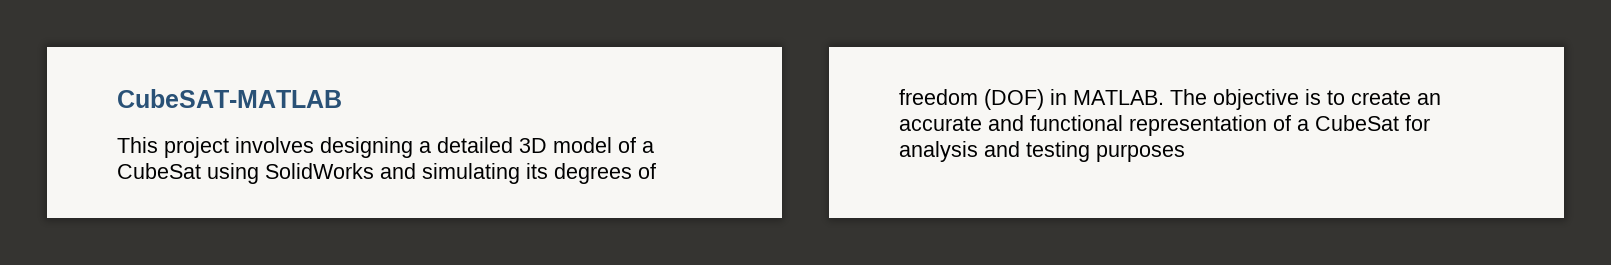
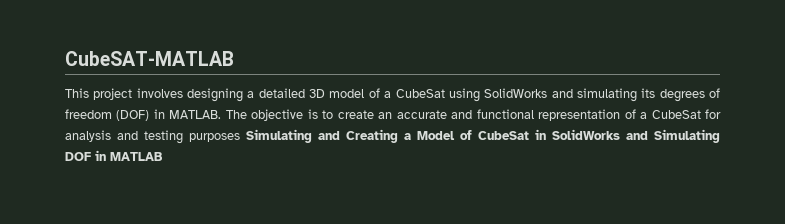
(1185, 153) none -> [246,129,720,143] [65,150,163,161] Simulating and Creating a Model of CubeSat in SolidWorks and Simulating DOF in MATLAB

